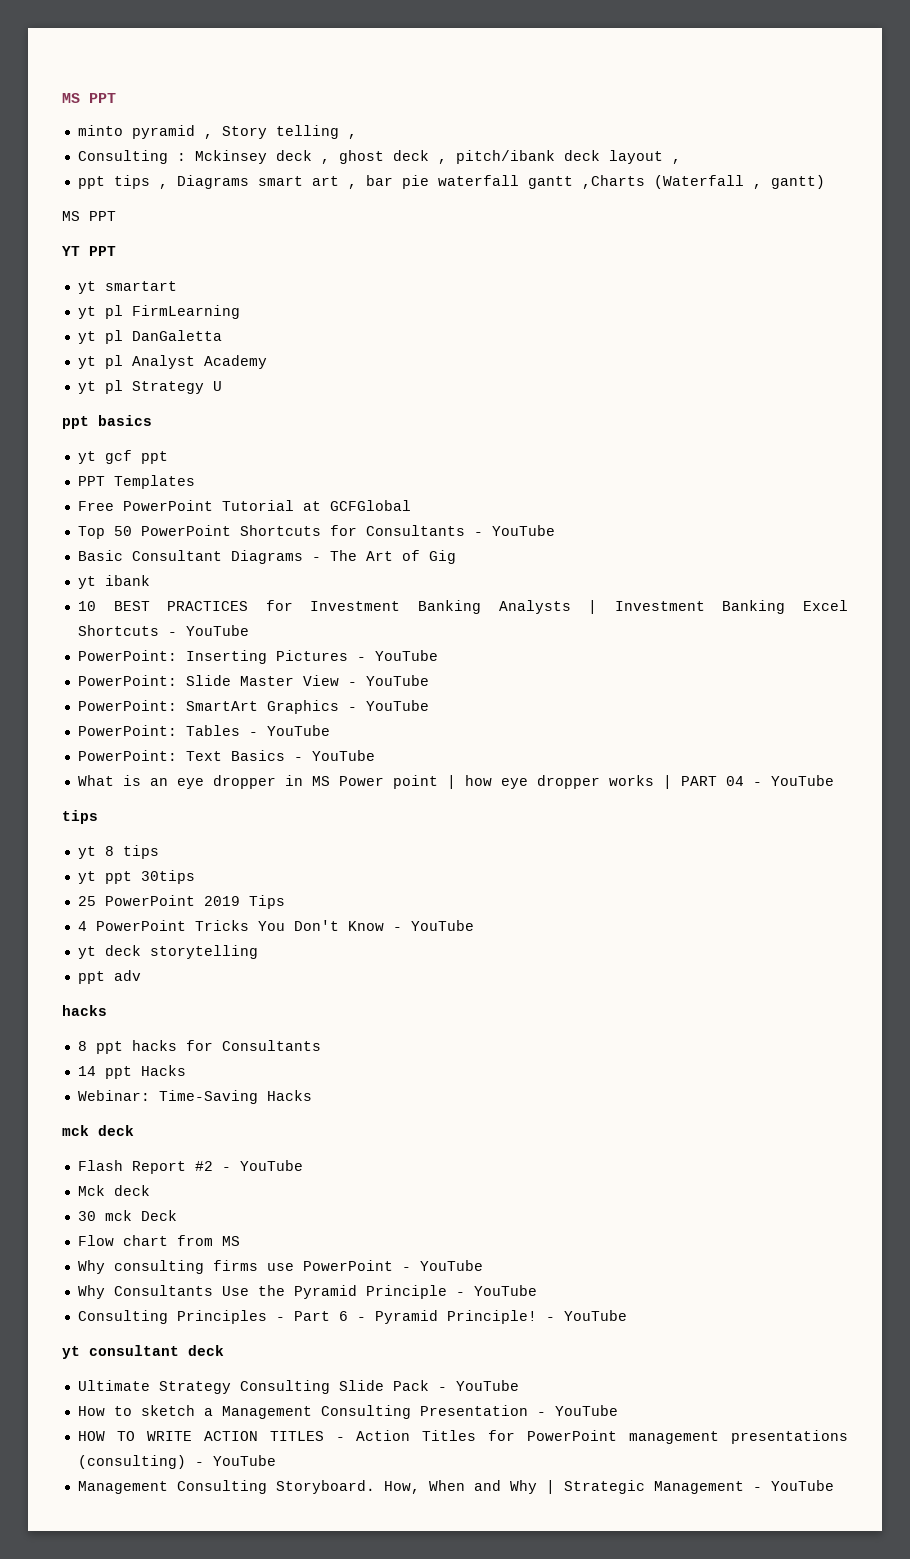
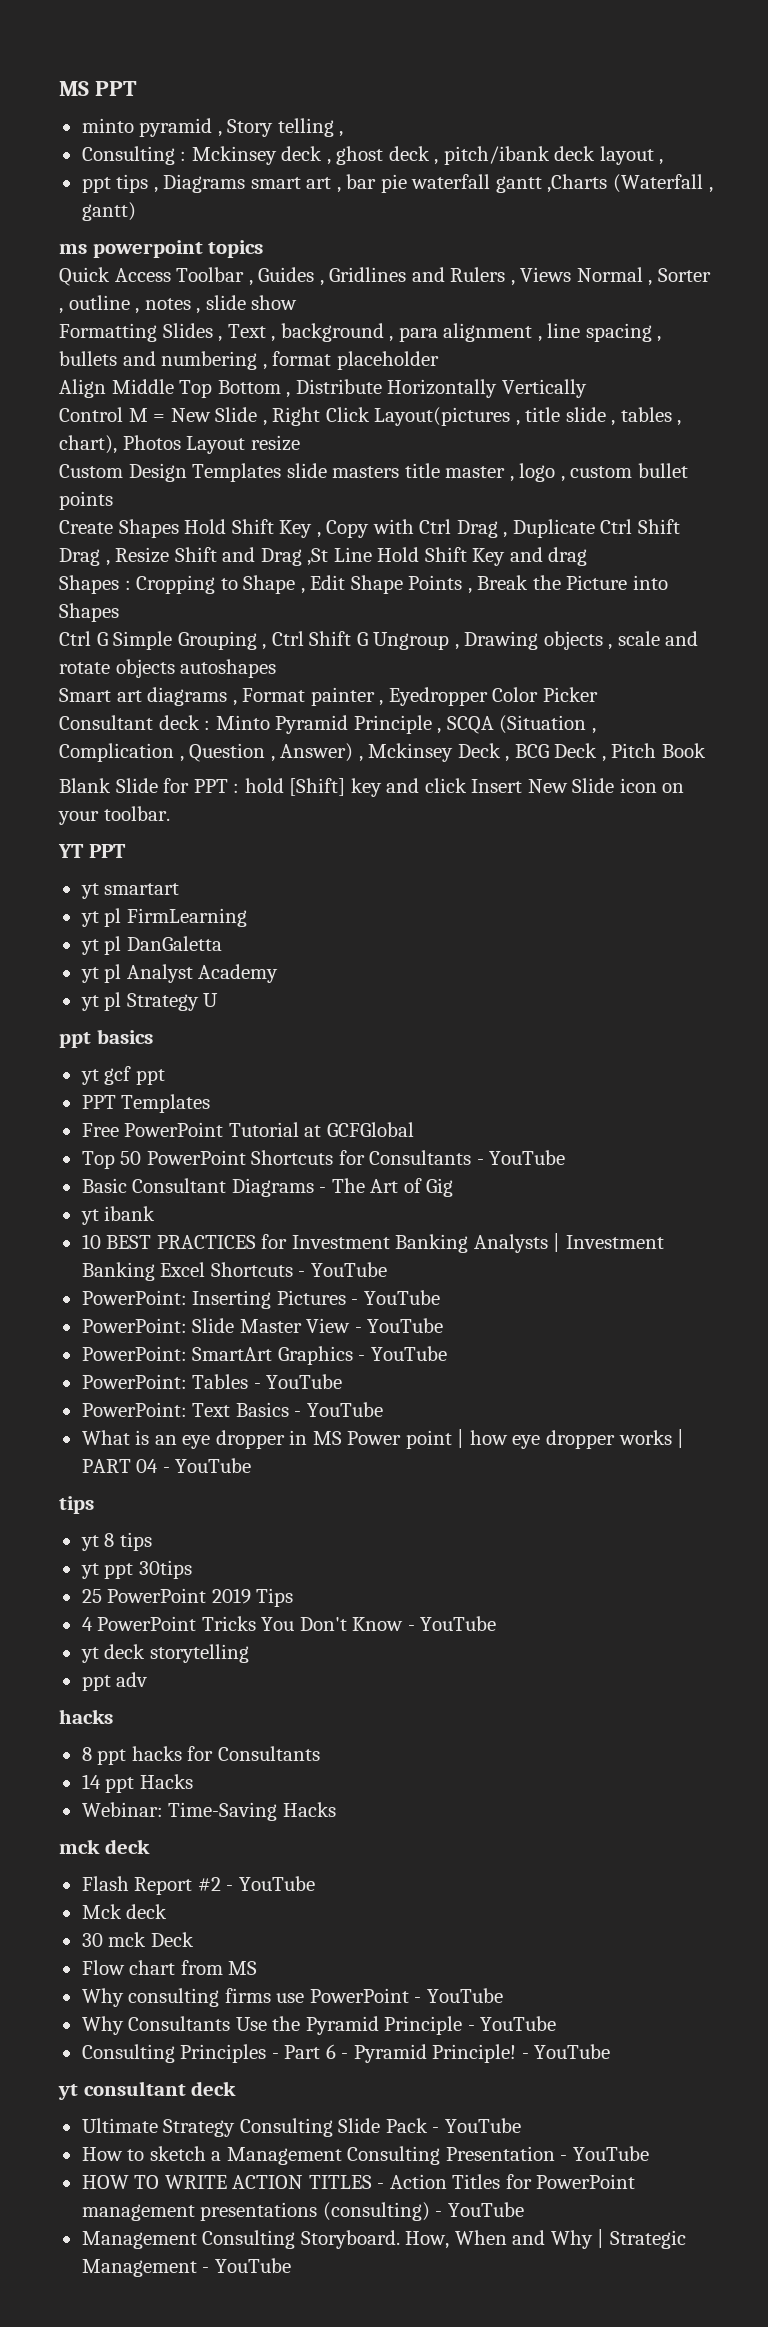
[62,211,116,221] MS PPT -> [59,240,264,258] [59,267,711,286] [59,295,298,314] [59,323,662,342] [59,351,439,370] [59,379,587,398] [59,407,682,426] [59,435,300,454] [59,463,688,482] [59,491,113,510] [59,519,680,538] [59,547,588,566] [59,575,668,594] [59,603,119,622] [59,631,699,650] [59,659,277,678] [59,687,598,706] [59,715,596,734] [59,743,706,762] [59,778,685,797] [58,806,170,825] ms powerpoint topics // Quick Access Toolbar , Guides , Gridlines and Rulers , Views Normal , Sorter , outline , notes , slide show // Formatting Slides , Text , background , para alignment , line spacing , bullets and numbering , format placeholder // Align Middle Top Bottom , Distribute Horizontally Vertically // Control M = New Slide , Right Click Layout(pictures , title slide , tables , chart), Photos Layout resize // Custom Design Templates slide masters title master , logo , custom bullet points // Create Shapes Hold Shift Key , Copy with Ctrl Drag , Duplicate Ctrl Shift Drag , Resize Shift and Drag ,St Line Hold Shift Key and drag // Shapes : Cropping to Shape , Edit Shape Points , Break the Picture into Shapes // Ctrl G Simple Grouping , Ctrl Shift G Ungroup , Drawing objects , scale and rotate objects autoshapes // Smart art diagrams , Format painter , Eyedropper Color Picker // Consultant deck : Minto Pyramid Principle , SCQA (Situation , Complication , Question , Answer) , Mckinsey Deck , BCG Deck , Pitch Book // Blank Slide for PPT : hold [Shift] key and click Insert New Slide icon on your toolbar.

